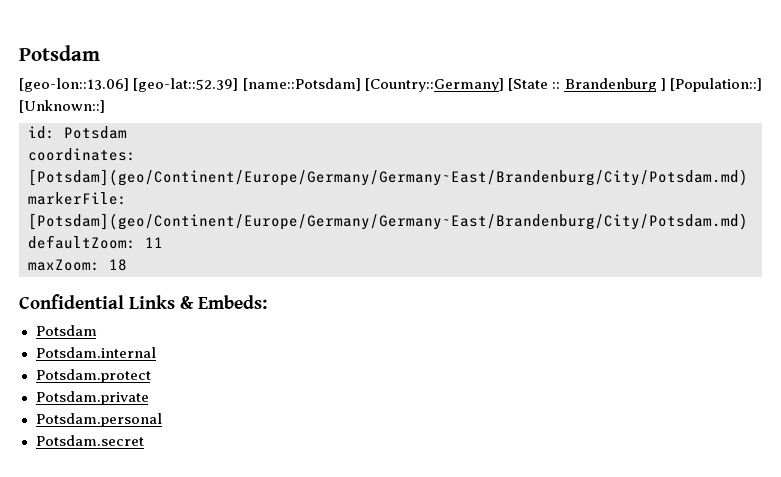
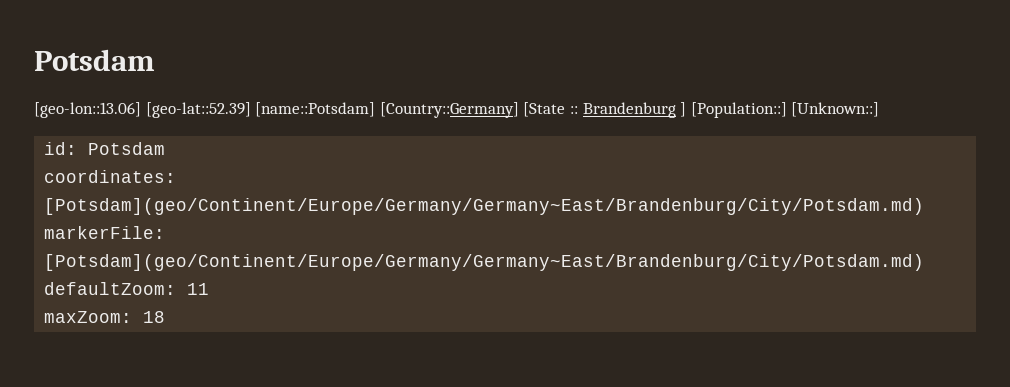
[19,294,267,309] [35,325,97,336] [35,347,156,358] [35,369,151,383] [35,391,149,405] [35,413,162,427] [35,435,144,446] // Confidential Links & Embeds: // Potsdam // Potsdam.internal // Potsdam.protect // Potsdam.private // Potsdam.personal // Potsdam.secret -> (166, 317) none

